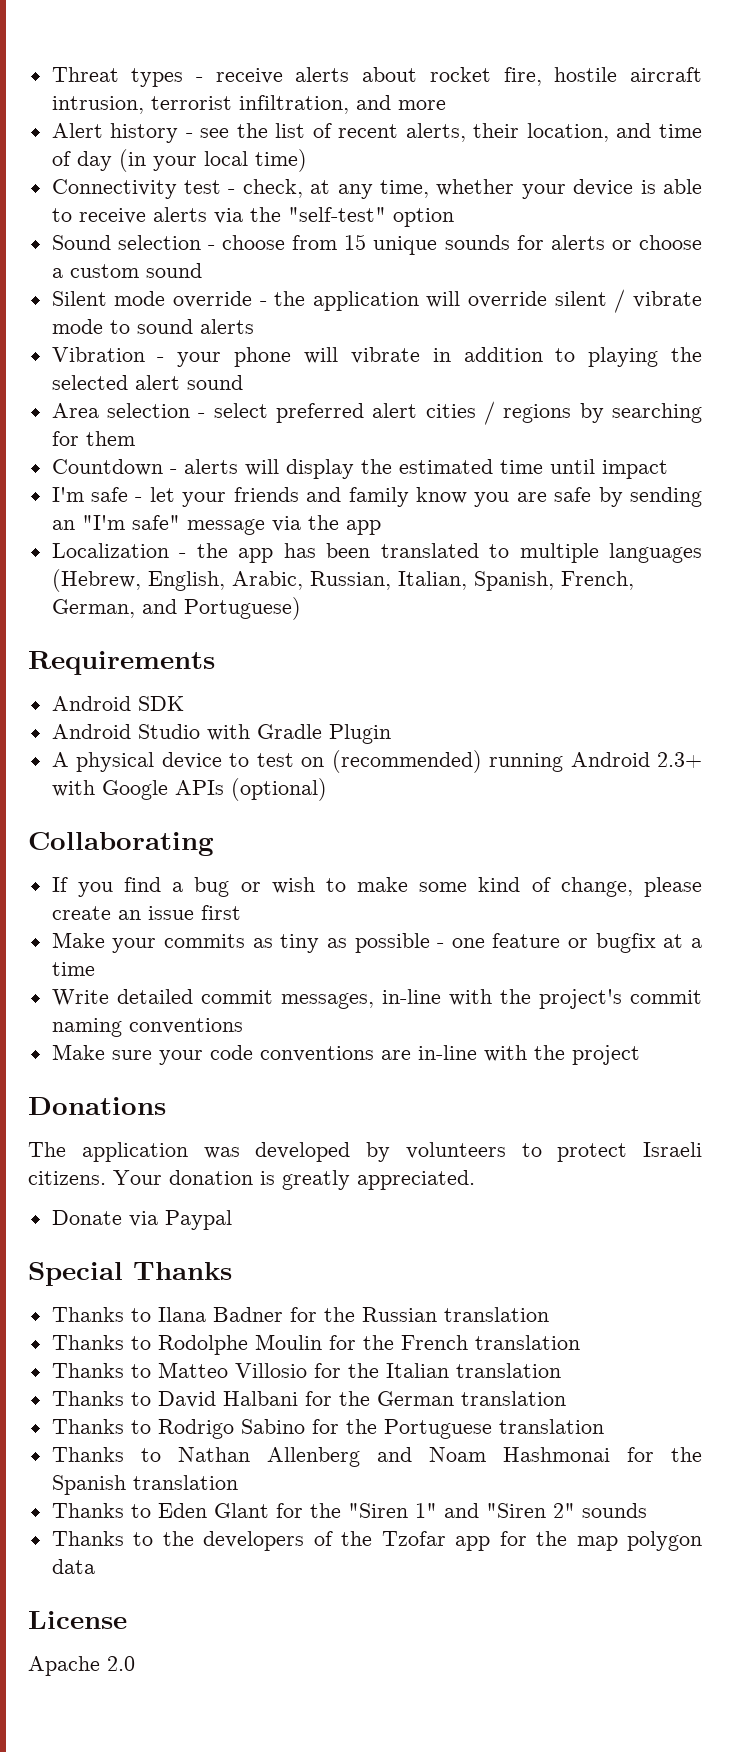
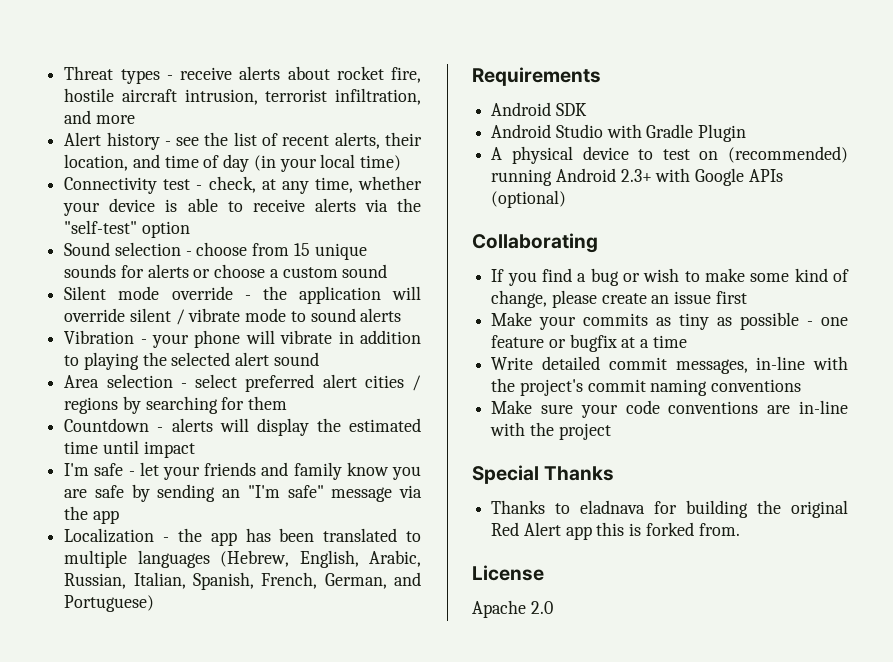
[28,1097,166,1115] [28,1142,702,1162] [28,1170,475,1190] [51,1210,232,1230] [28,1262,232,1286] [51,1307,549,1322] [51,1334,580,1355] [51,1362,561,1378] [51,1391,566,1408] [51,1419,604,1439] [51,1447,702,1467] [51,1475,238,1495] [51,1503,647,1518] [51,1531,703,1551] [51,1559,95,1574] Donations // The application was developed by volunteers to protect Israeli citizens. Your donation is greatly appreciated. // Donate via Paypal // Special Thanks // Thanks to Ilana Badner for the Russian translation // Thanks to Rodolphe Moulin for the French translation // Thanks to Matteo Villosio for the Italian translation // Thanks to David Halbani for the German translation // Thanks to Rodrigo Sabino for the Portuguese translation // Thanks to Nathan Allenberg and Noam Hashmonai for the Spanish translation // Thanks to Eden Glant for the "Siren 1" and "Siren 2" sounds // Thanks to the developers of the Tzofar app for the map polygon data -> [472,465,615,484] [491,500,848,518] [491,522,740,540] Special Thanks // Thanks to eladnava for building the original Red Alert app this is forked from.

